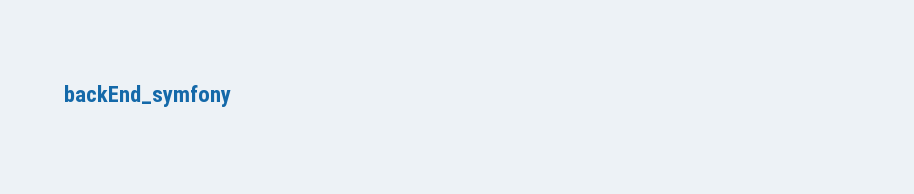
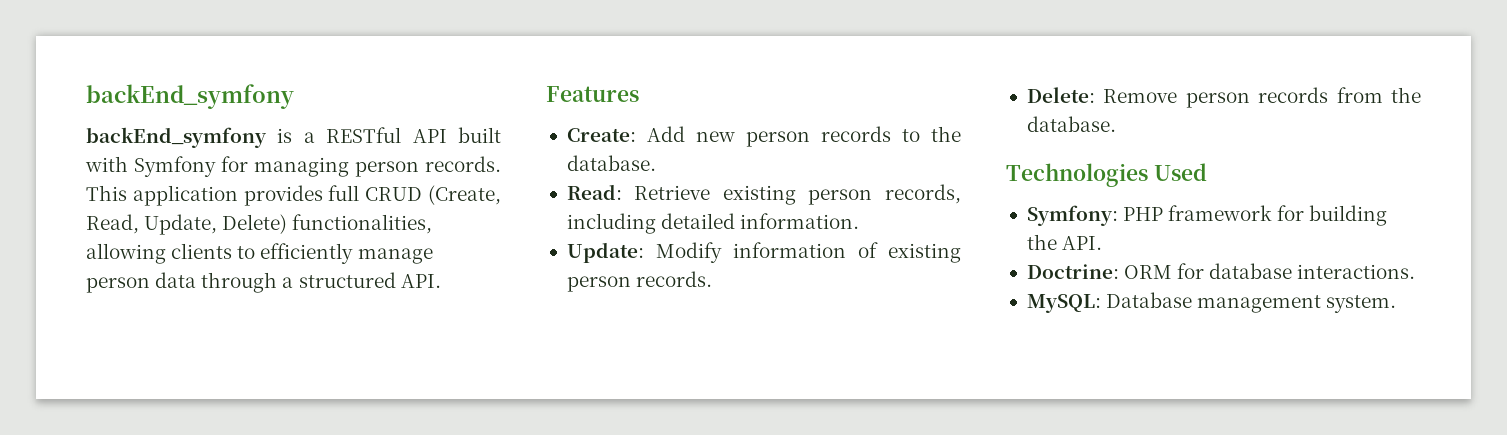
[64,85,231,107] backEnd_symfony -> [86,84,294,109] [86,127,501,148] [85,156,501,177] [86,185,502,206] [86,214,433,235] [86,243,433,264] [86,272,441,293] [546,86,639,102] [566,126,961,147] [566,155,656,171] [566,184,961,205] [566,213,860,234] [566,242,962,263] [566,271,713,292] [1026,87,1421,108] [1026,116,1116,132] [1006,163,1207,187] [1026,205,1388,226] [1026,234,1103,250] [1026,263,1416,279] [1026,292,1397,313] backEnd_symfony // backEnd_symfony is a RESTful API built with Symfony for managing person records. This application provides full CRUD (Create, Read, Update, Delete) functionalities, allowing clients to efficiently manage person data through a structured API. // Features // Create: Add new person records to the database. // Read: Retrieve existing person records, including detailed information. // Update: Modify information of existing person records. // Delete: Remove person records from the database. // Technologies Used // Symfony: PHP framework for building the API. // Doctrine: ORM for database interactions. // MySQL: Database management system.

